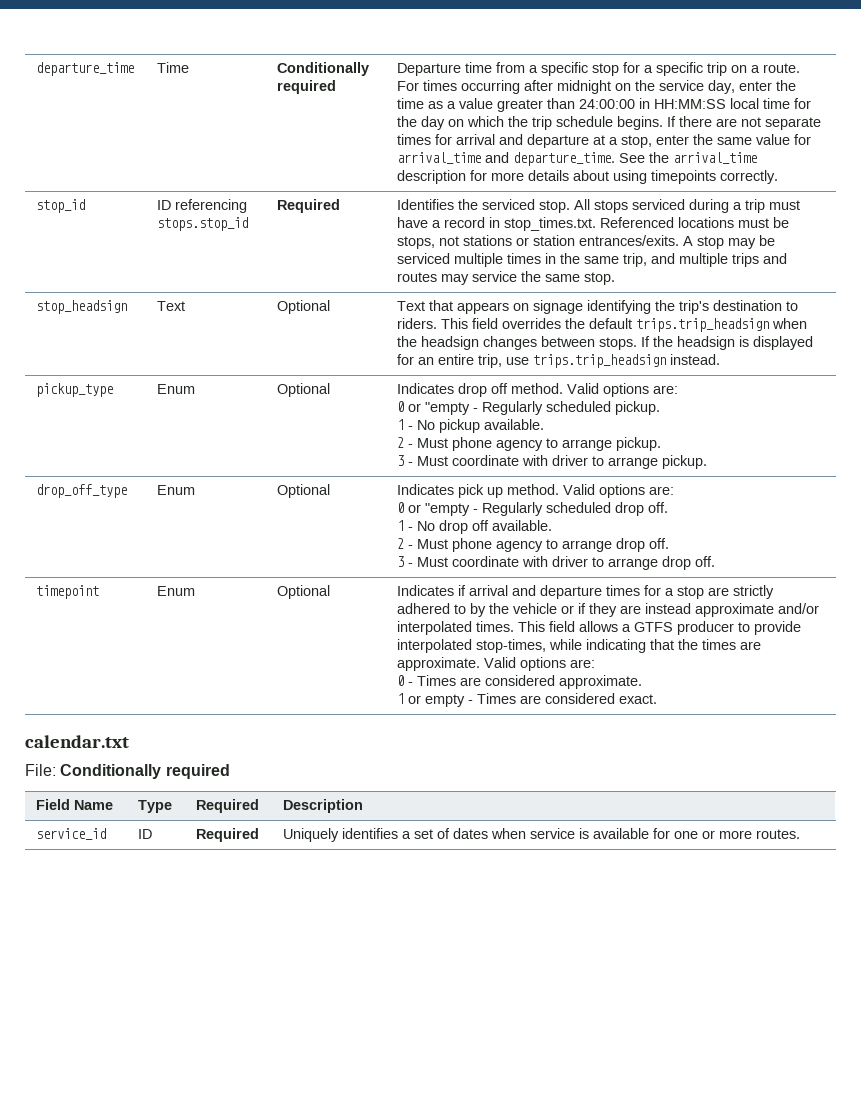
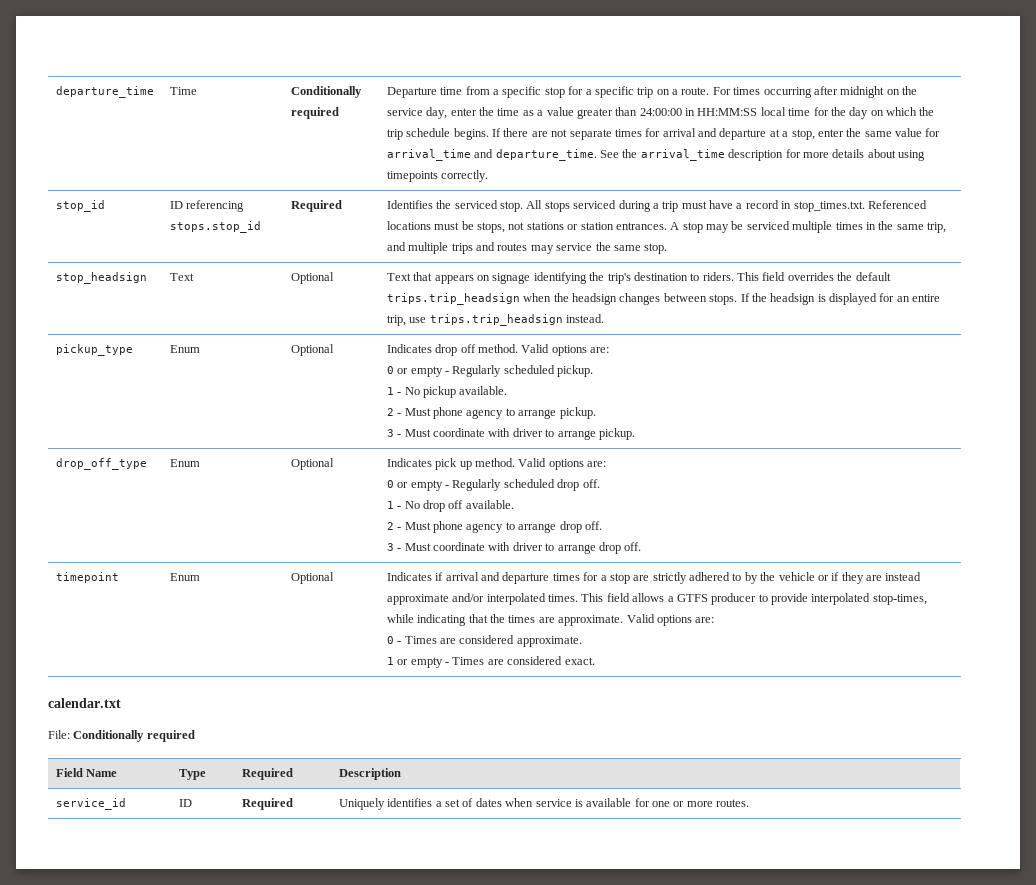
[579,235,680,246] entrances/exits. -> [615,222,667,230] entrances.
[425,402,471,415] "empty -> [410,366,443,377] empty
[425,503,471,516] "empty -> [410,480,443,491] empty

